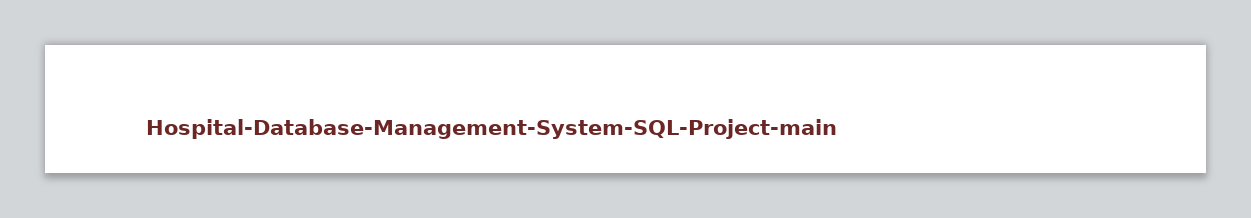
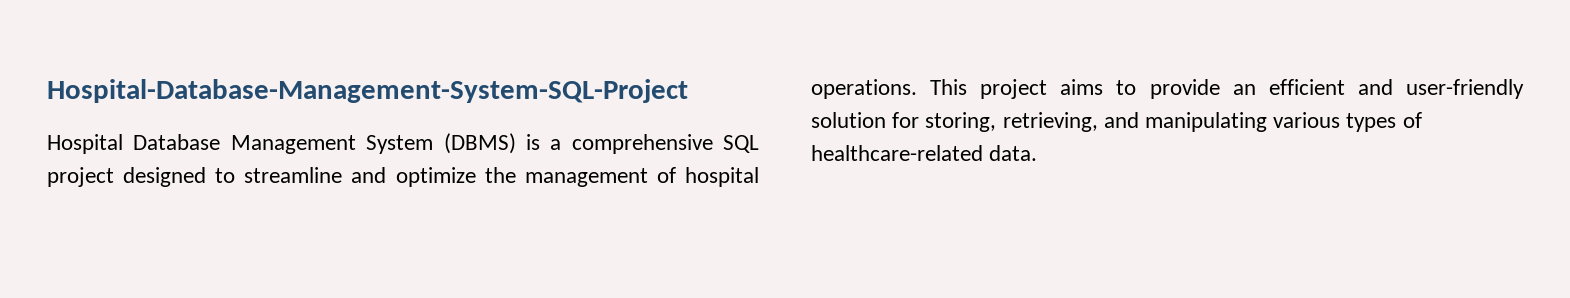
[146,119,837,139] Hospital-Database-Management-System-SQL-Project-main -> [47,79,688,103] [47,133,759,154] [47,167,759,187] [811,79,1524,99] [811,112,1422,132] [811,145,1038,161] Hospital-Database-Management-System-SQL-Project // Hospital Database Management System (DBMS) is a comprehensive SQL project designed to streamline and optimize the management of hospital operations. This project aims to provide an efficient and user-friendly solution for storing, retrieving, and manipulating various types of healthcare-related data.

